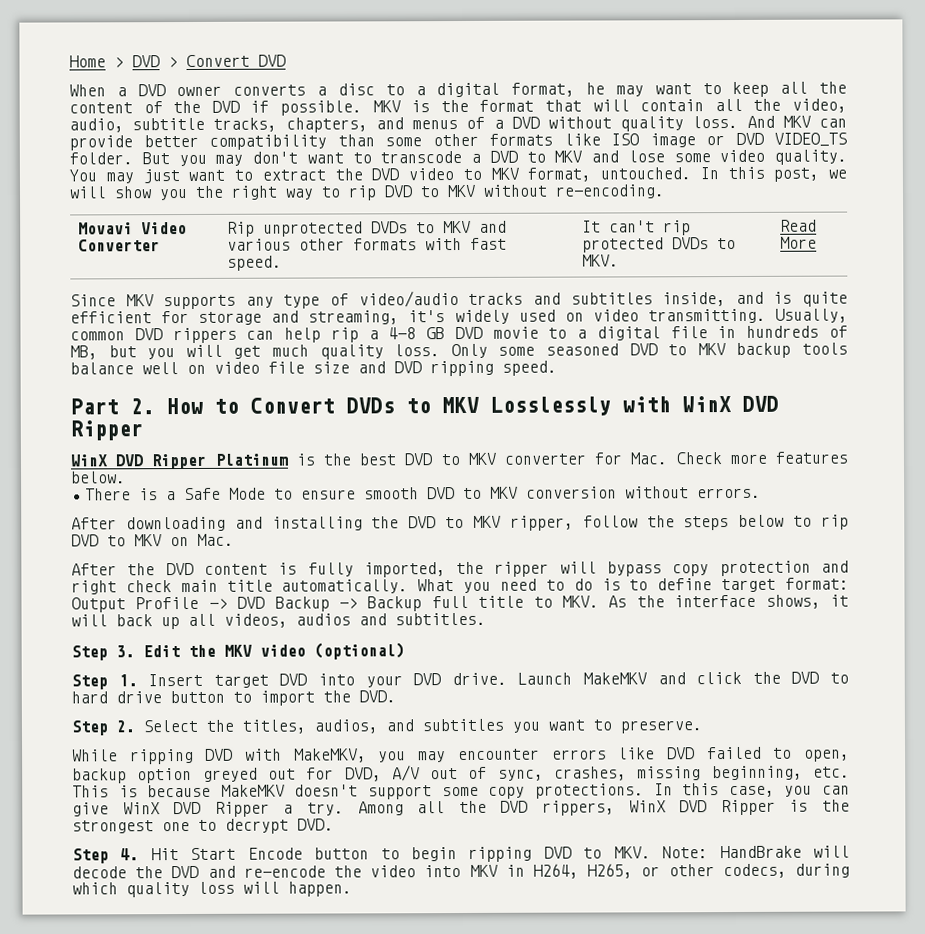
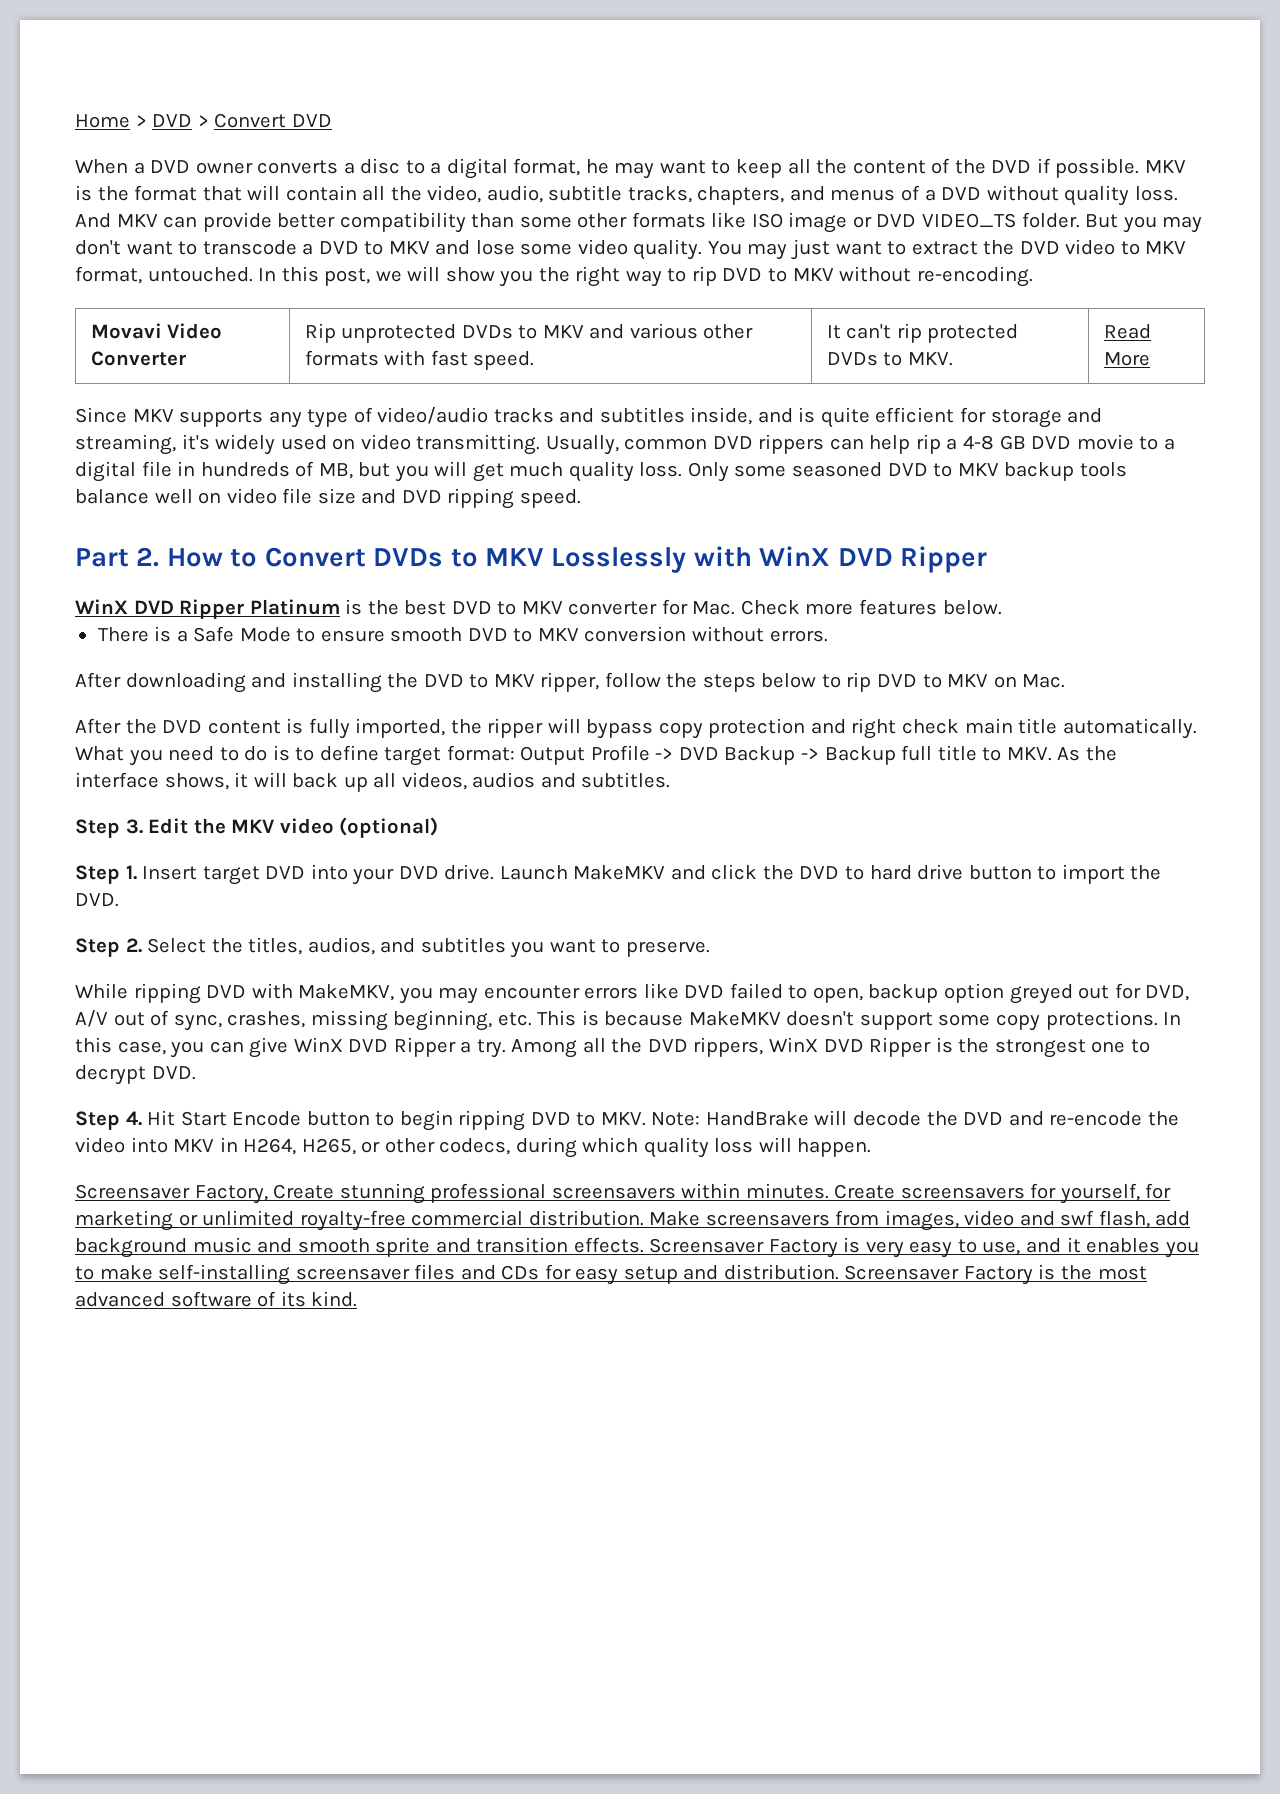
(352, 889) none -> [75,1183,1172,1204] [75,1210,1191,1231] [75,1237,1199,1258] [75,1264,1147,1285] [75,1291,358,1307] // Screensaver Factory, Create stunning professional screensavers within minutes. Create screensavers for yourself, for marketing or unlimited royalty-free commercial distribution. Make screensavers from images, video and swf flash, add background music and smooth sprite and transition effects. Screensaver Factory is very easy to use, and it enables you to make self-installing screensaver files and CDs for easy setup and distribution. Screensaver Factory is the most advanced software of its kind.

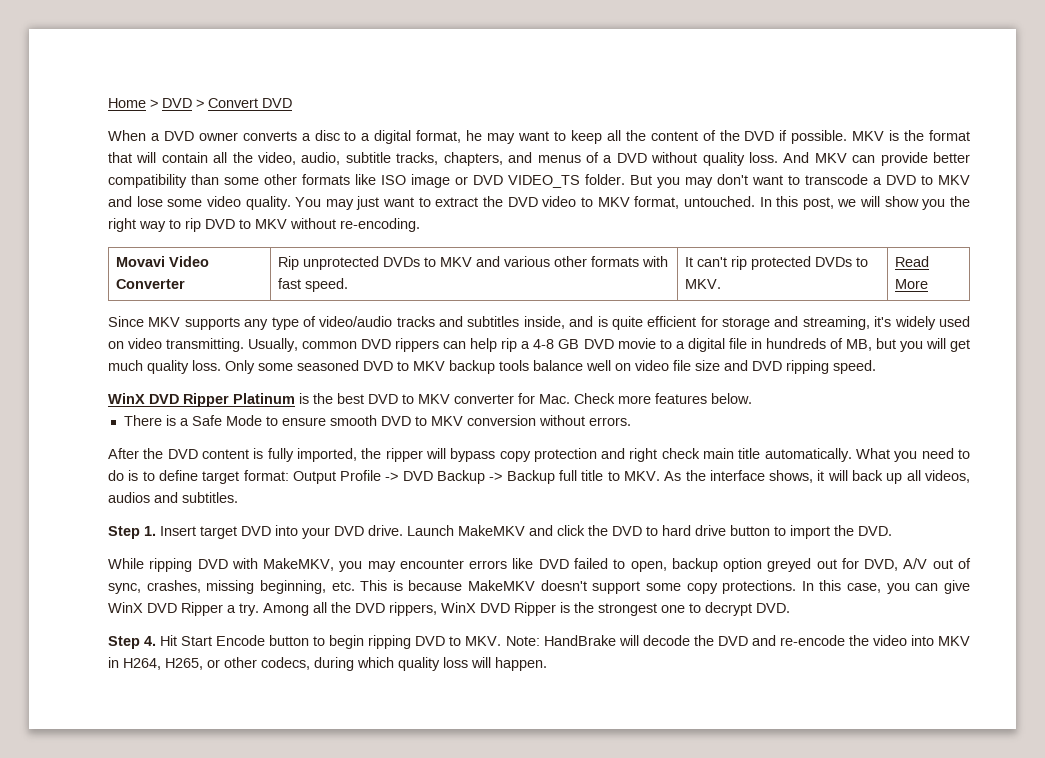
[75,546,988,573] // Part 2. How to Convert DVDs to MKV Losslessly with WinX DVD Ripper -> (876, 367) none
[75,672,1066,693] // After downloading and installing the DVD to MKV ripper, follow the steps below to rip DVD to MKV on Mac. -> (631, 421) none
[75,817,439,838] // Step 3. Edit the MKV video (optional) -> (238, 497) none
[75,937,710,958] // Step 2. Select the titles, audios, and subtitles you want to preserve. -> (892, 531) none
[75,1183,1172,1204] [75,1210,1191,1231] [75,1237,1199,1258] [75,1264,1147,1285] [75,1291,358,1307] // Screensaver Factory, Create stunning professional screensavers within minutes. Create screensavers for yourself, for marketing or unlimited royalty-free commercial distribution. Make screensavers from images, video and swf flash, add background music and smooth sprite and transition effects. Screensaver Factory is very easy to use, and it enables you to make self-installing screensaver files and CDs for easy setup and distribution. Screensaver Factory is the most advanced software of its kind. -> (547, 664) none

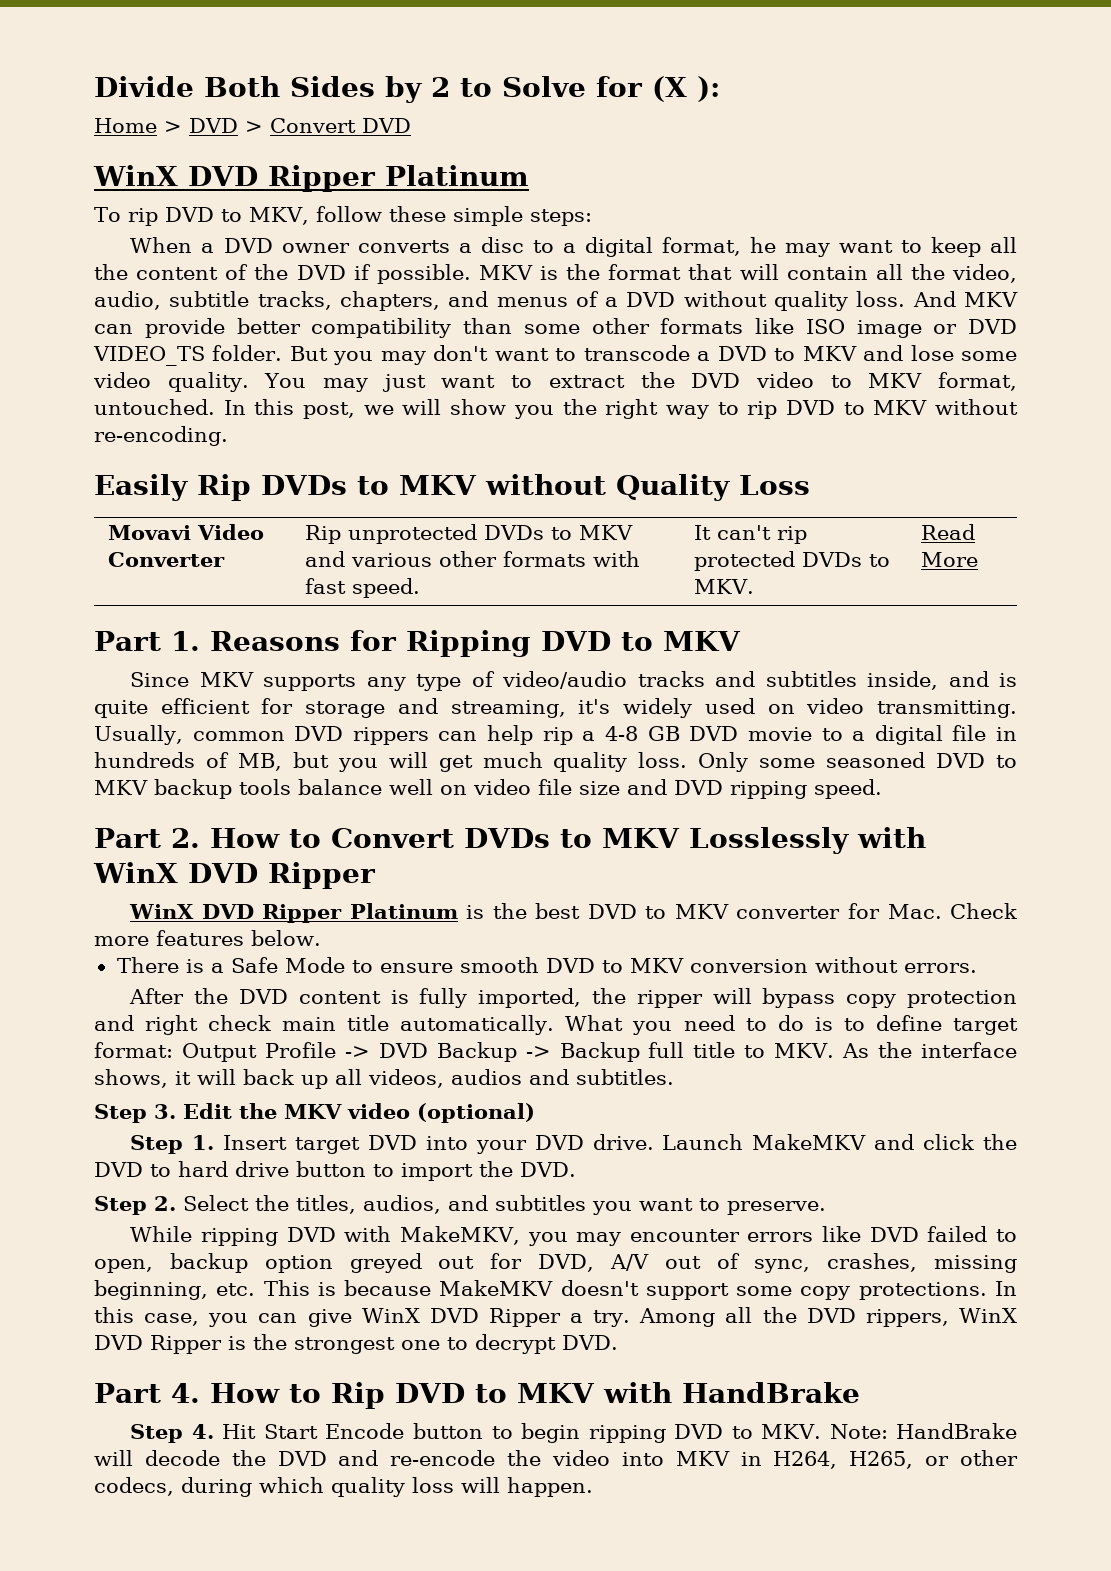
(108, 103) none -> [94,76,720,103] Divide Both Sides by 2 to Solve for (X ): //
(292, 103) none -> [93,165,529,192] [94,206,592,226] // WinX DVD Ripper Platinum // To rip DVD to MKV, follow these simple steps:
(420, 225) none -> [94,474,810,501] // Easily Rip DVDs to MKV without Quality Loss
(929, 284) none -> [94,630,741,657] // Part 1. Reasons for Ripping DVD to MKV
(876, 367) none -> [94,827,926,854] [93,862,376,889] // Part 2. How to Convert DVDs to MKV Losslessly with WinX DVD Ripper
(238, 497) none -> [94,1103,535,1123] // Step 3. Edit the MKV video (optional)
(892, 531) none -> [94,1195,826,1215] // Step 2. Select the titles, audios, and subtitles you want to preserve.
(790, 608) none -> [94,1382,860,1409] // Part 4. How to Rip DVD to MKV with HandBrake

